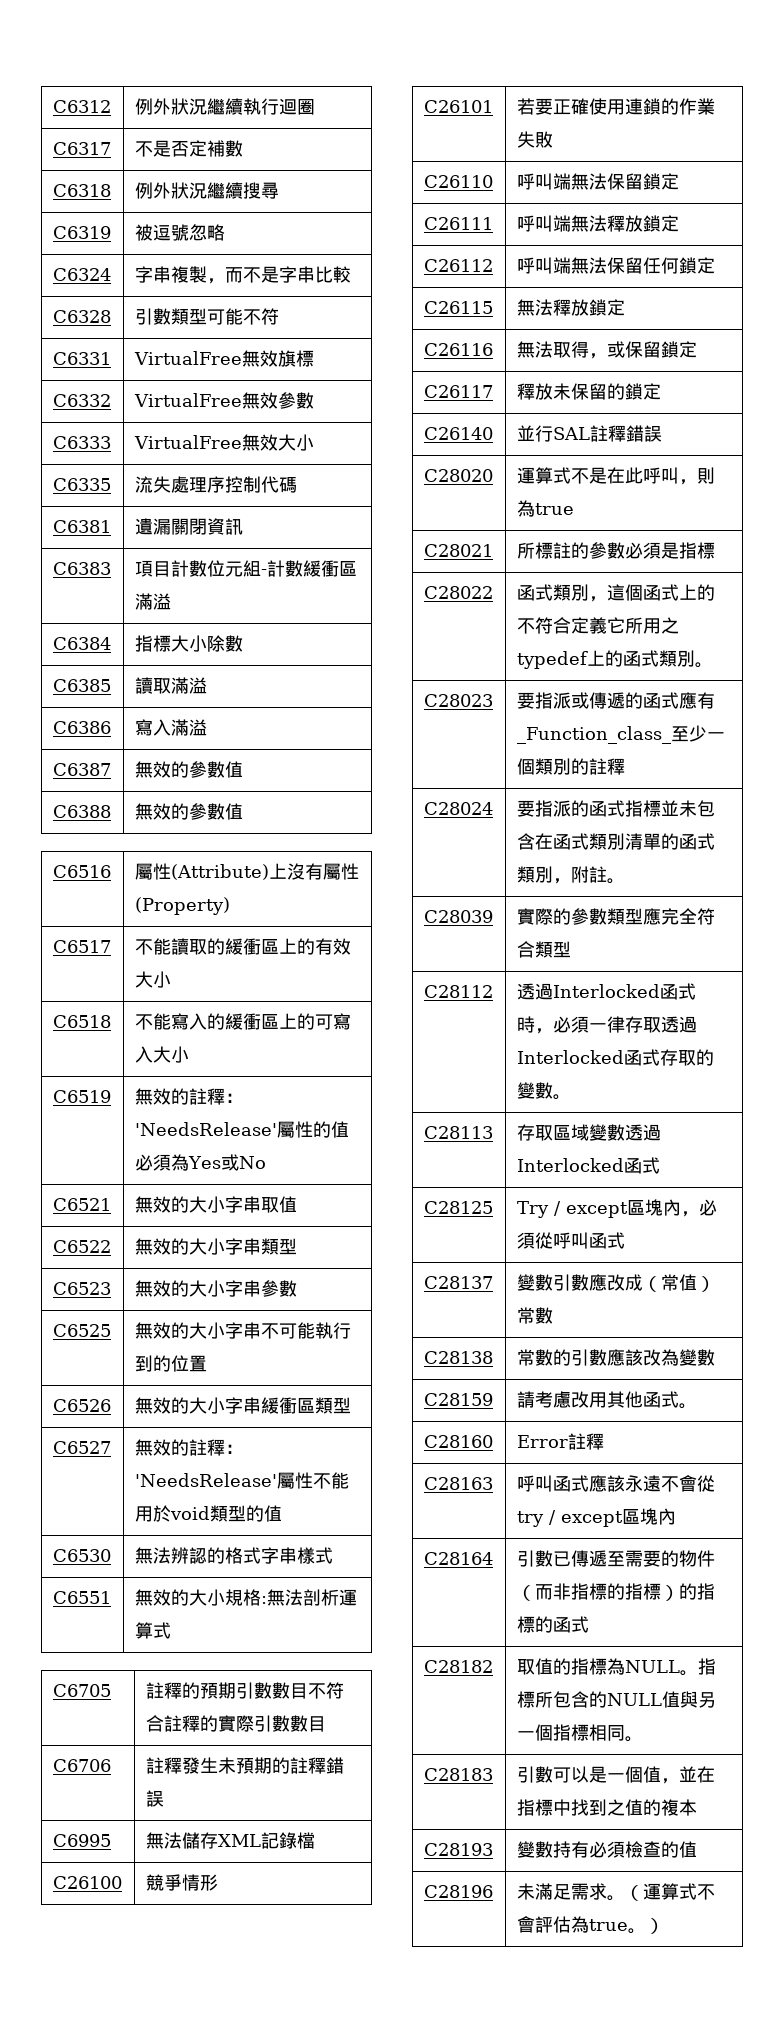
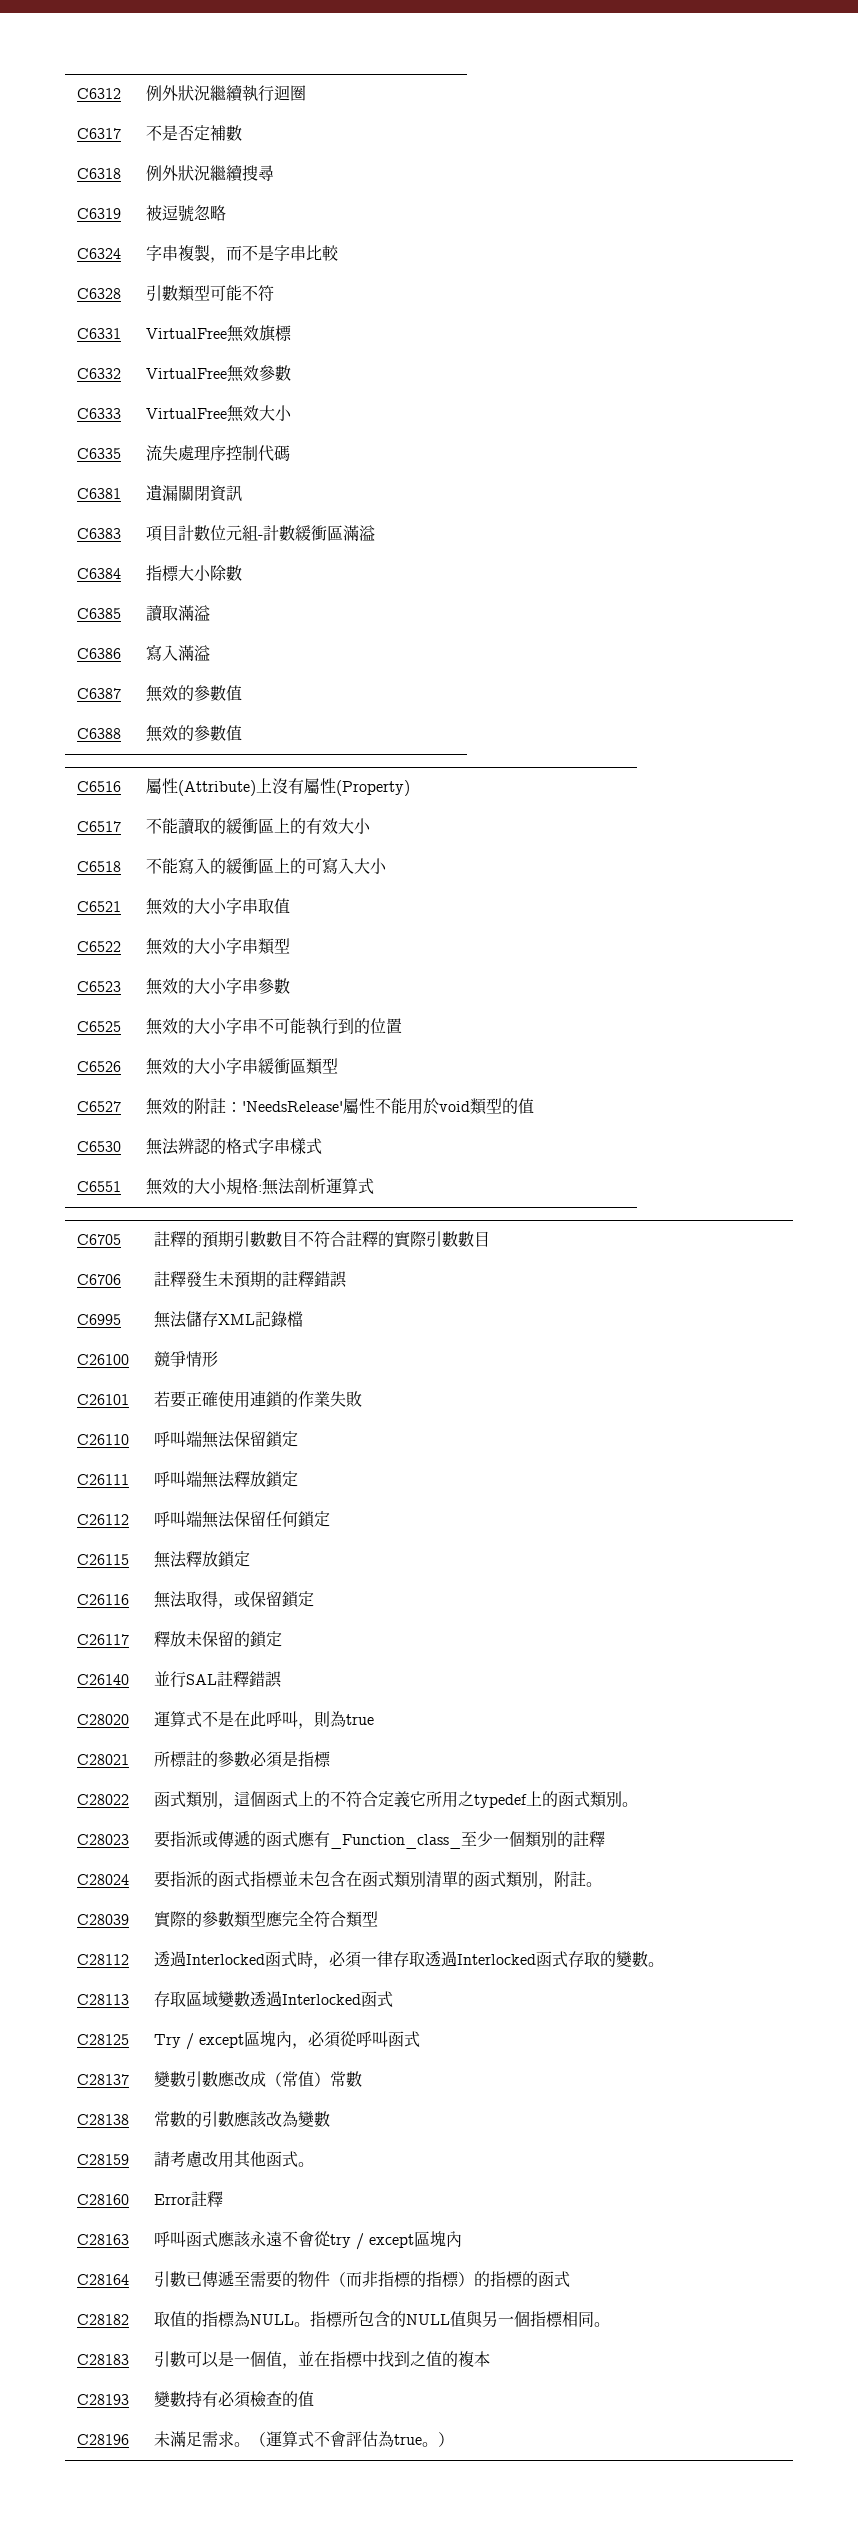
[52,1090,111,1103] [134,1088,243,1105] [134,1121,349,1138] [134,1154,266,1171] // C6519 | 無效的註釋：'NeedsRelease'屬性的值必須為Yes或No -> (388, 866) none
[188,1439,225,1456] 註釋 -> [194,1098,227,1115] 附註

